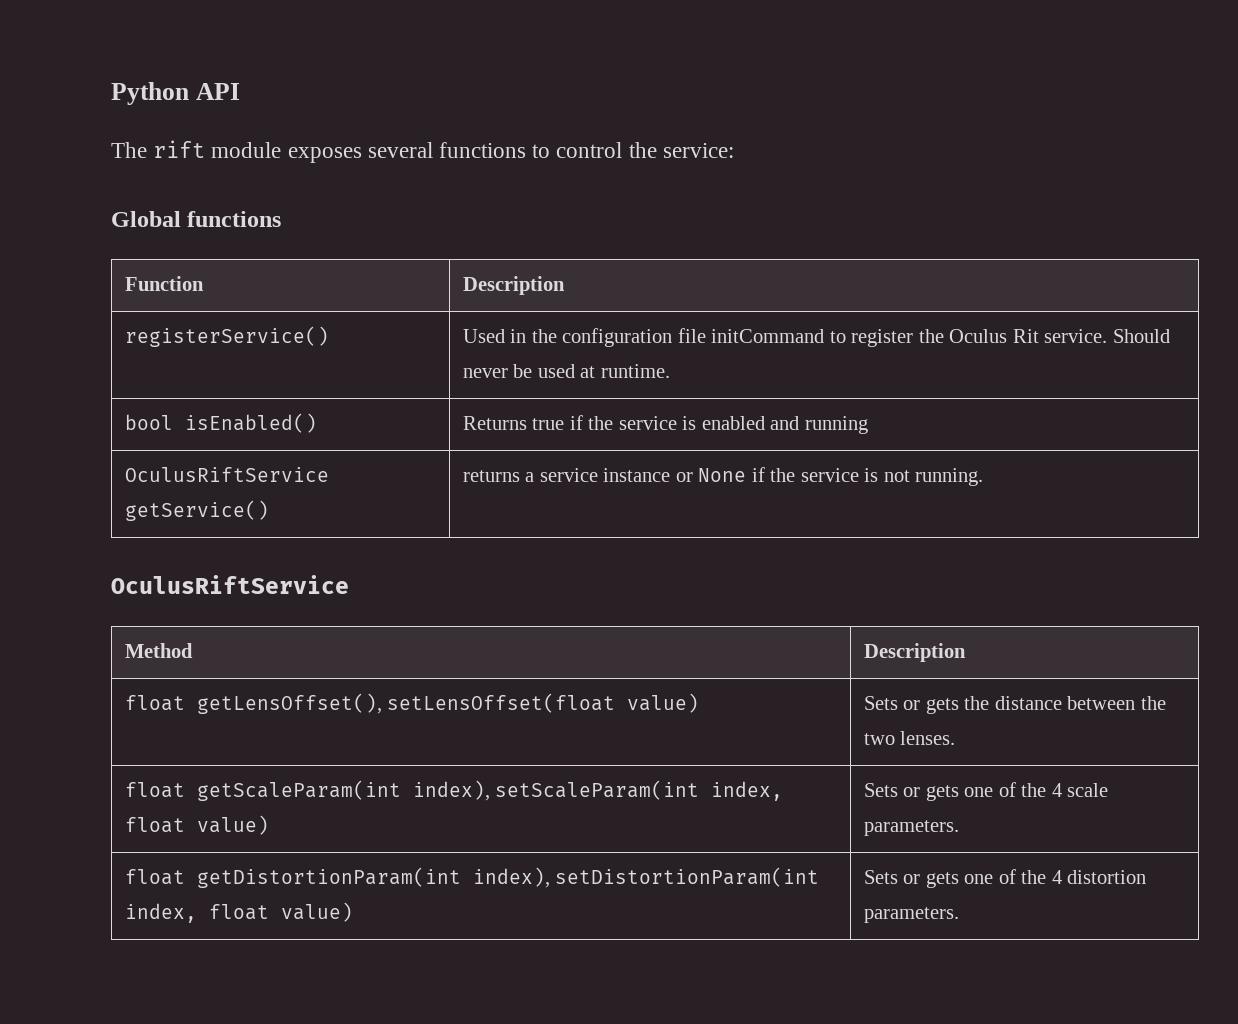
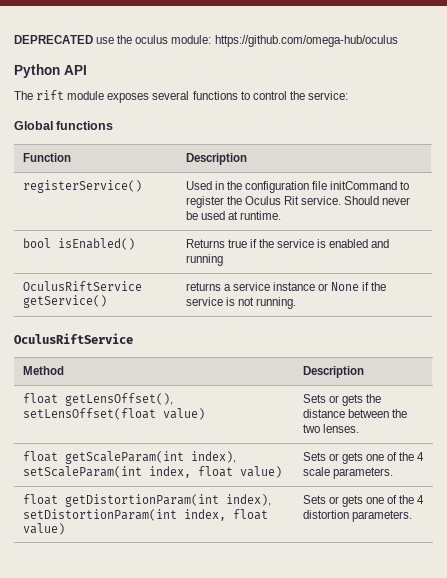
(111, 93) none -> [14,35,398,47] DEPRECATED use the oculus module: https://github.com/omega-hub/oculus //

